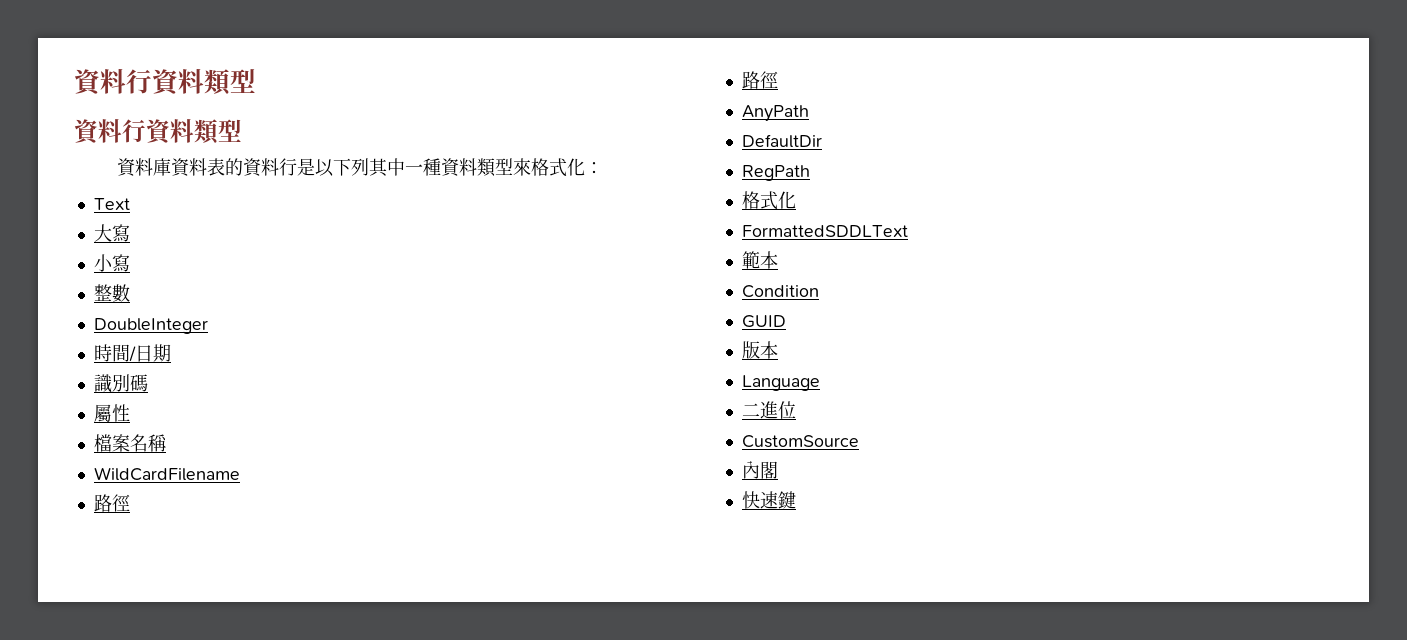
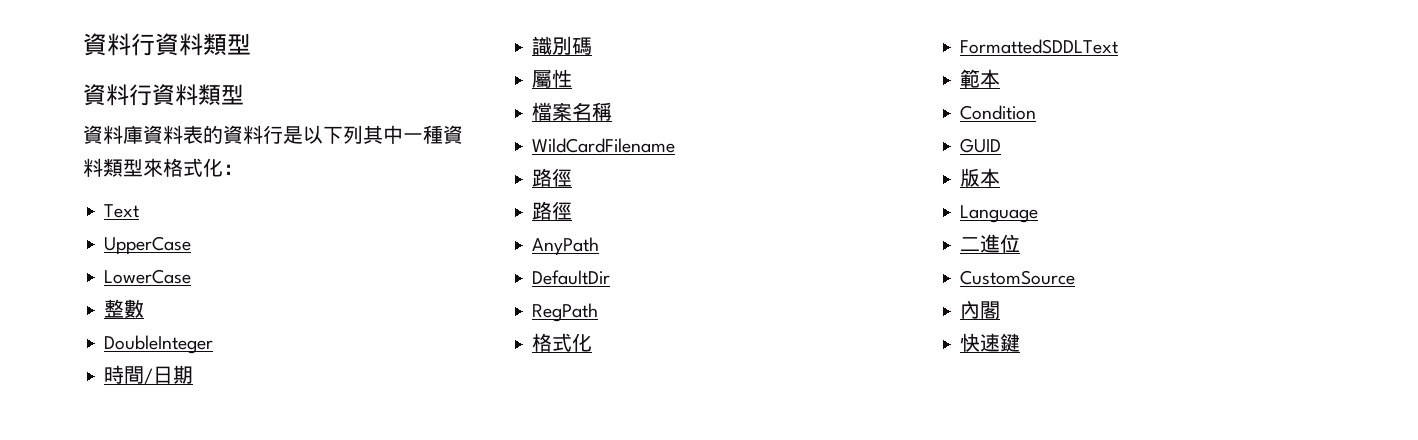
[93,224,130,242] [93,254,130,272] 大寫 // 小寫 -> [104,236,192,255] [104,269,192,284] UpperCase // LowerCase

